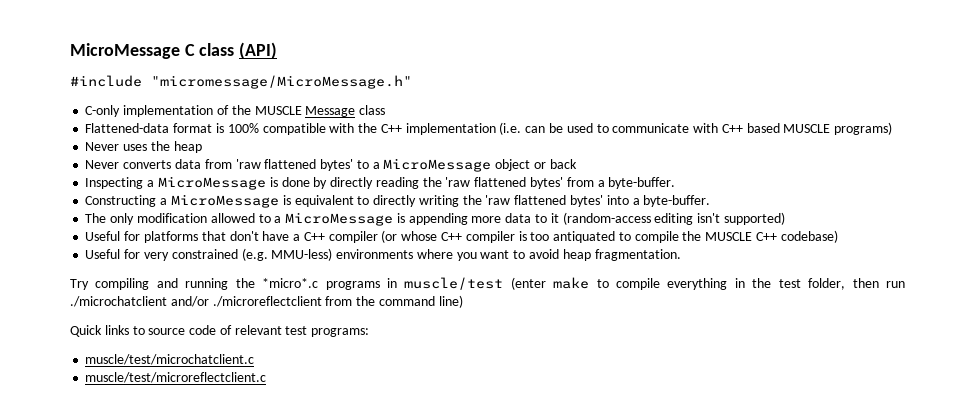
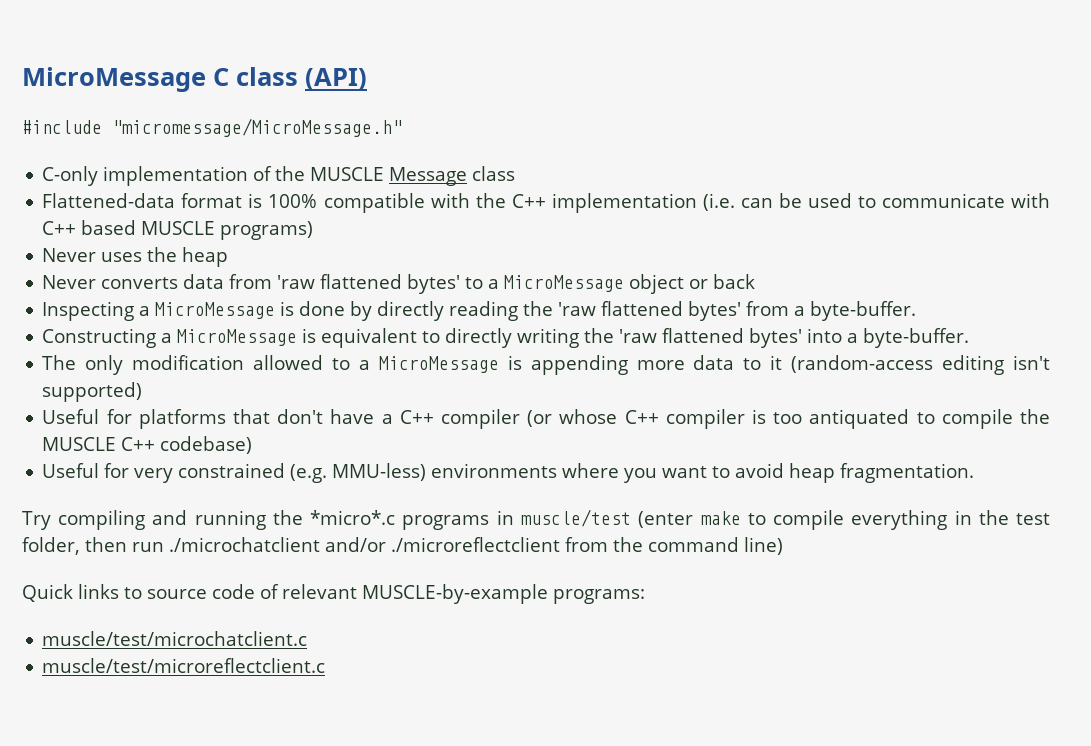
[285,326,308,335] test -> [362,584,548,604] MUSCLE-by-example

